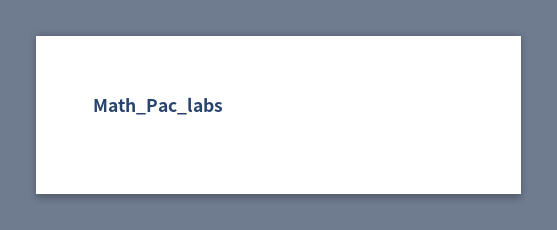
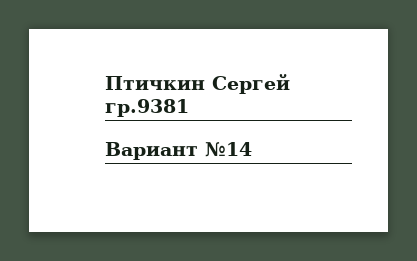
[93,97,223,115] Math_Pac_labs -> [105,74,290,94] [105,99,189,117] [105,142,252,160] Птичкин Сергей гр.9381 // Вариант №14

